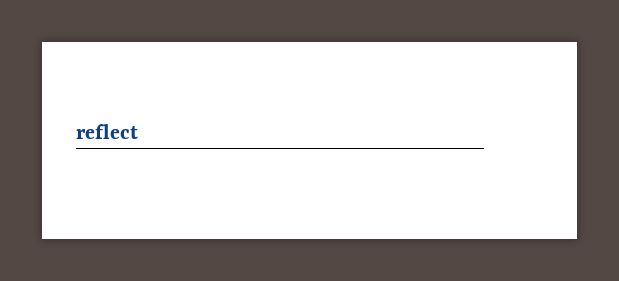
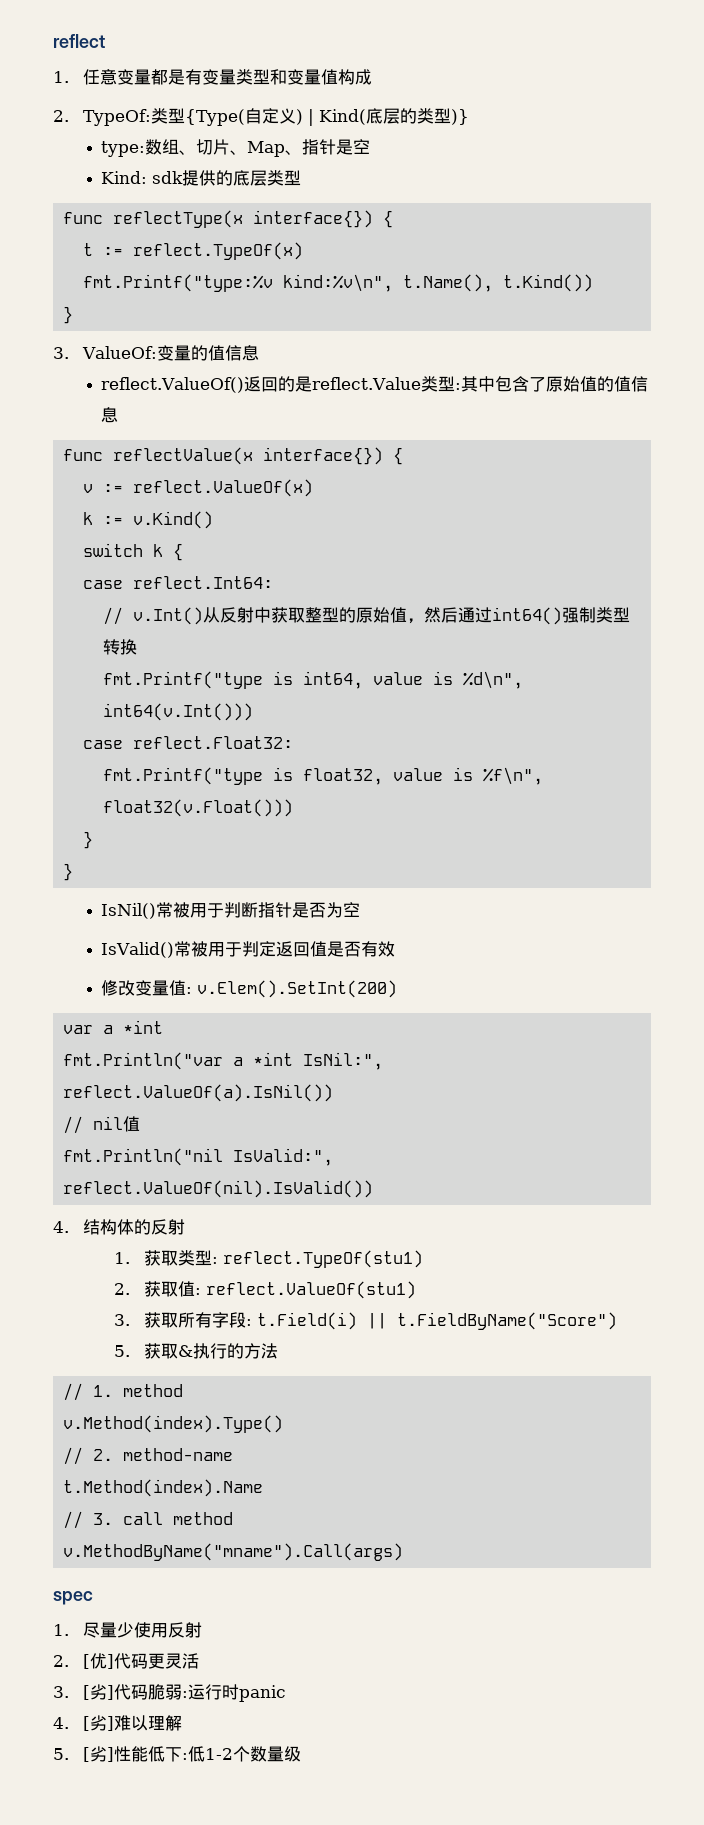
(138, 131) none -> [53,69,373,85] [53,108,470,126] [101,139,371,157] [101,170,302,186] [62,210,393,228] [82,242,303,260] [82,274,593,292] [62,306,73,324] [53,345,260,361] [101,376,649,393] [101,407,119,423] [62,447,403,465] [82,479,313,497] [82,511,213,529] [82,543,183,561] [82,576,273,589] [102,607,630,625] [102,639,137,655] [102,671,523,689] [102,703,253,721] [82,736,293,749] [102,767,543,785] [102,799,293,817] [82,831,93,849] [62,863,73,881] [101,902,361,919] [101,941,396,958] [101,980,398,998] [62,1020,163,1034] [62,1052,383,1070] [62,1084,333,1102] [62,1116,140,1134] [62,1148,333,1166] [62,1180,373,1198] [53,1219,186,1235] [113,1250,423,1268] [113,1281,416,1299] [113,1312,617,1330] [113,1343,278,1359] [62,1383,183,1401] [62,1415,283,1433] [62,1447,233,1465] [62,1479,263,1497] [62,1511,233,1529] [62,1543,403,1561] [53,1591,93,1605] [53,1622,203,1638] [53,1653,200,1669] [53,1684,287,1702] [53,1715,183,1731] [53,1746,302,1762] // 1.任意变量都是有变量类型和变量值构成 // 2. TypeOf:类型{Type(自定义) | Kind(底层的类型)} // type:数组、切片、Map、指针是空 // Kind: sdk提供的底层类型 // func reflectType(x interface{}) { // t := reflect.TypeOf(x) // fmt.Printf("type:%v kind:%v\n", t.Name(), t.Kind()) // } // 3. ValueOf:变量的值信息 // reflect.ValueOf()返回的是reflect.Value类型:其中包含了原始值的值信息 // func reflectValue(x interface{}) { // v := reflect.ValueOf(x) // k := v.Kind() // switch k { // case reflect.Int64: // // v.Int()从反射中获取整型的原始值，然后通过int64()强制类型转换 // fmt.Printf("type is int64, value is %d\n", int64(v.Int())) // case reflect.Float32: // fmt.Printf("type is float32, value is %f\n", float32(v.Float())) // } // } // IsNil()常被用于判断指针是否为空 // IsValid()常被用于判定返回值是否有效 // 修改变量值: v.Elem().SetInt(200) // var a *int // fmt.Println("var a *int IsNil:", reflect.ValueOf(a).IsNil()) // // nil值 // fmt.Println("nil IsValid:", reflect.ValueOf(nil).IsValid()) // 4.结构体的反射 // 1.获取类型: reflect.TypeOf(stu1) // 2.获取值: reflect.ValueOf(stu1) // 3.获取所有字段: t.Field(i) || t.FieldByName("Score") // 5.获取&执行的方法 // // 1. method // v.Method(index).Type() // // 2. method-name // t.Method(index).Name // // 3. call method // v.MethodByName("mname").Call(args) // spec // 1.尽量少使用反射 // 2. [优]代码更灵活 // 3. [劣]代码脆弱:运行时panic // 4. [劣]难以理解 // 5. [劣]性能低下:低1-2个数量级

